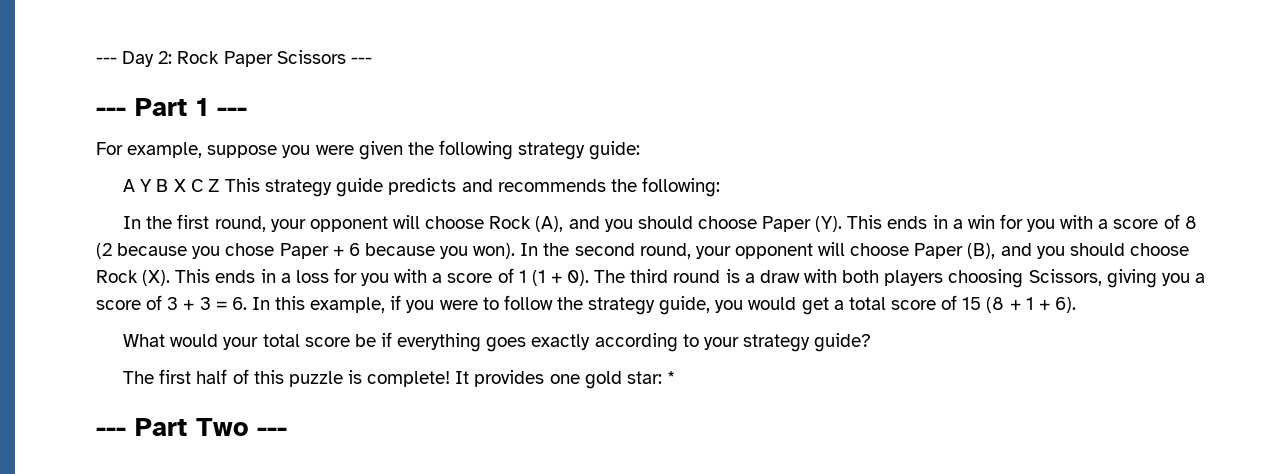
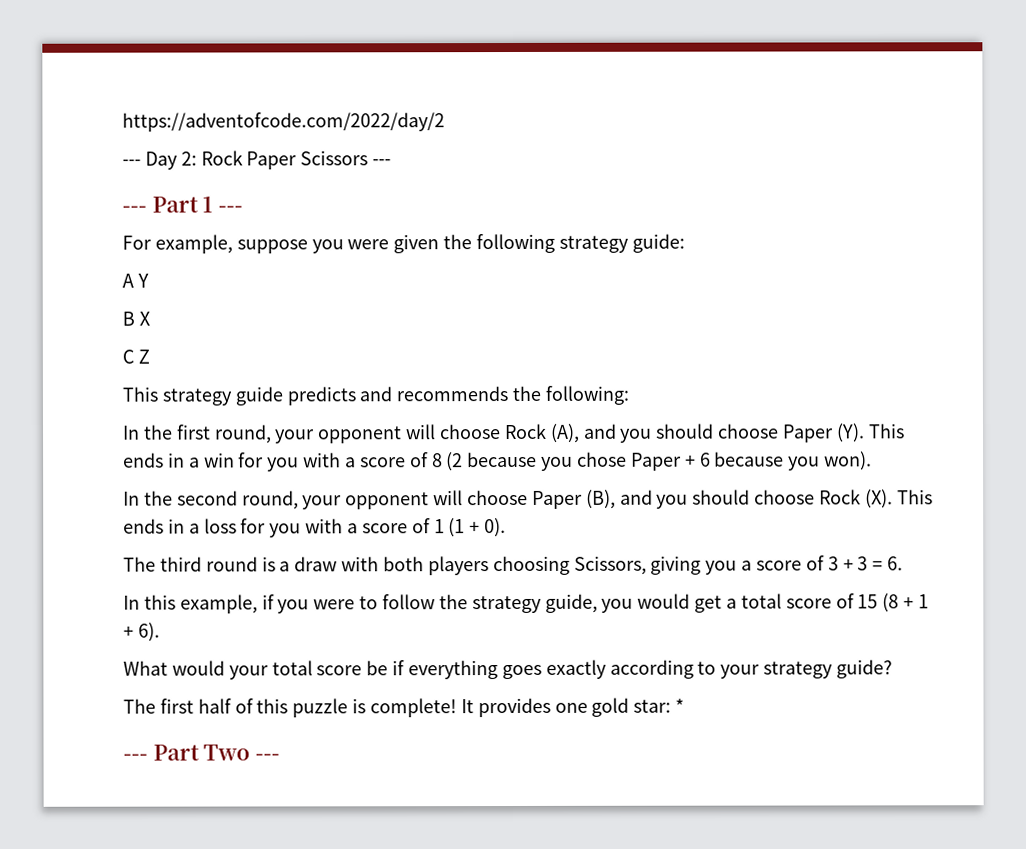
(96, 60) none -> [122,112,445,132] https://adventofcode.com/2022/day/2 //
(153, 185) none -> (149, 280) //
(186, 185) none -> (151, 318) //
(220, 185) none -> (150, 356) //
(516, 251) none -> (873, 461) //
(590, 278) none -> (507, 528) //
(247, 303) none -> (904, 563) //

